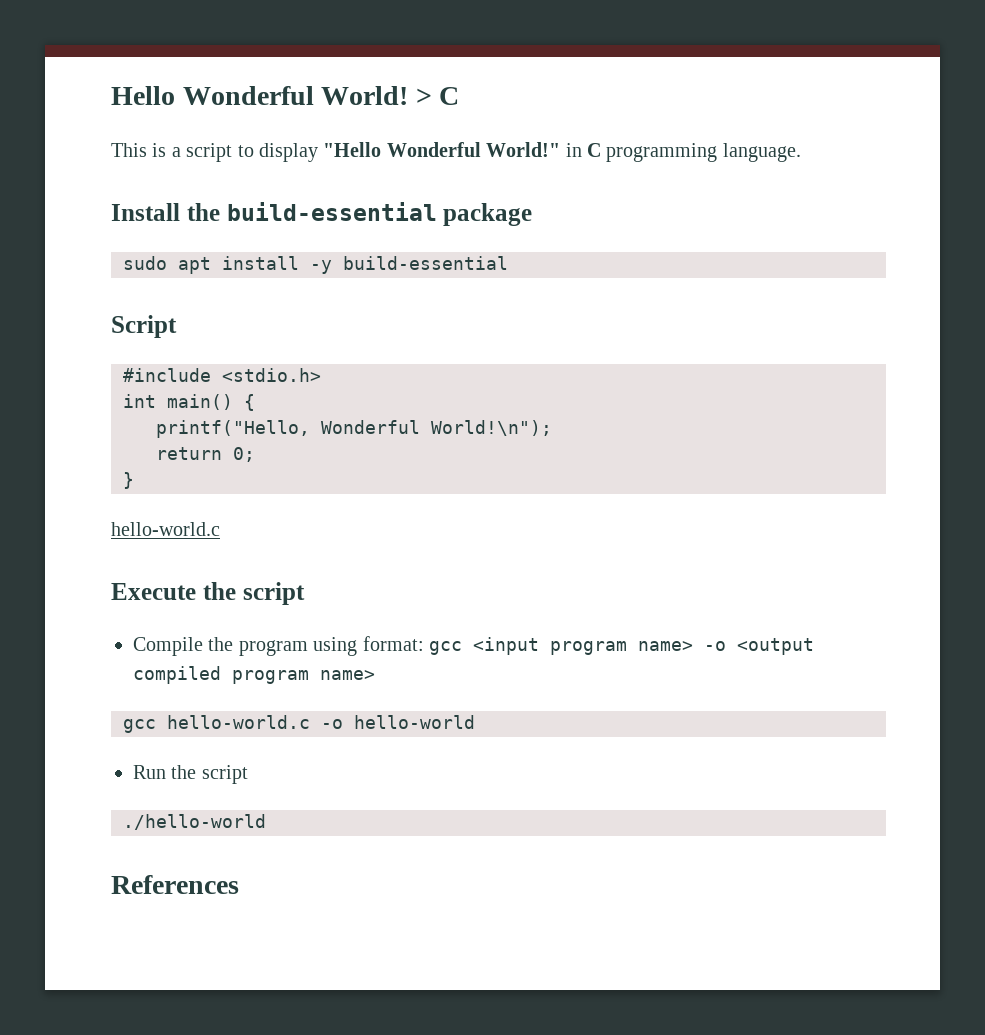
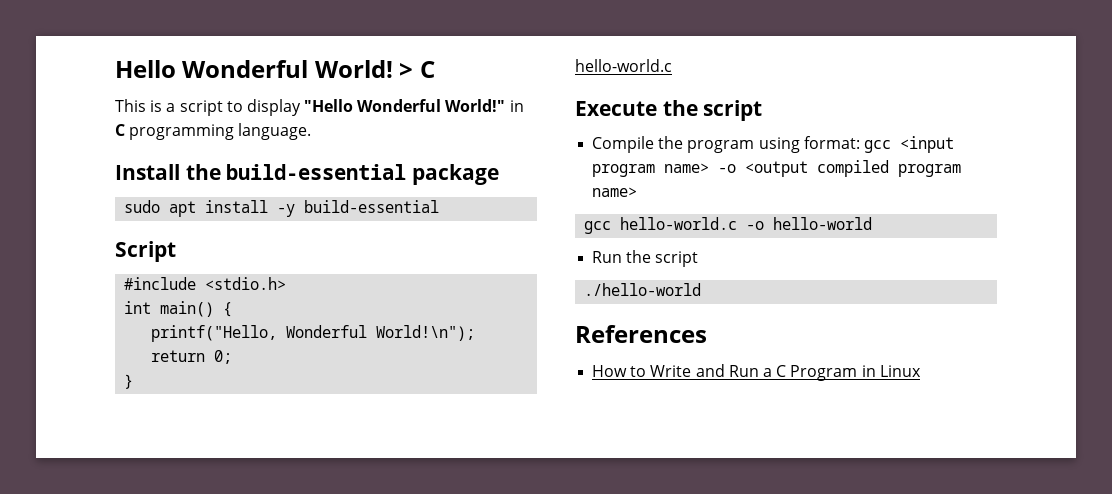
(239, 884) none -> [592,364,921,381] // How to Write and Run a C Program in Linux

